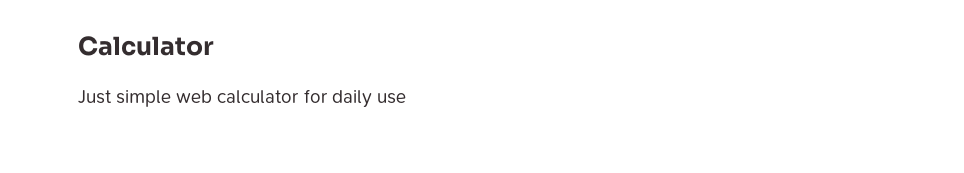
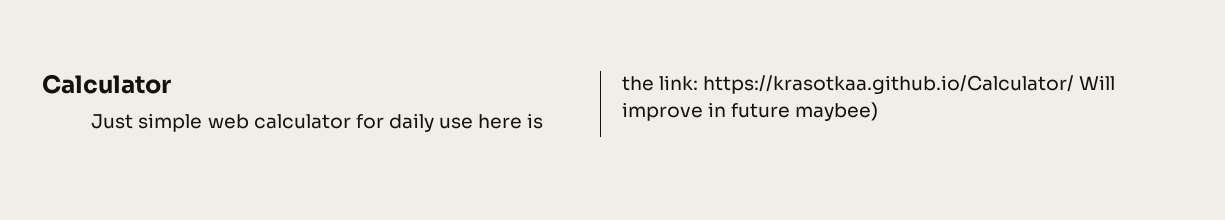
(406, 98) none -> [478,113,544,129] [622,75,1116,94] [622,102,879,121] here is the link: https://krasotkaa.github.io/Calculator/ Will improve in future maybee)

